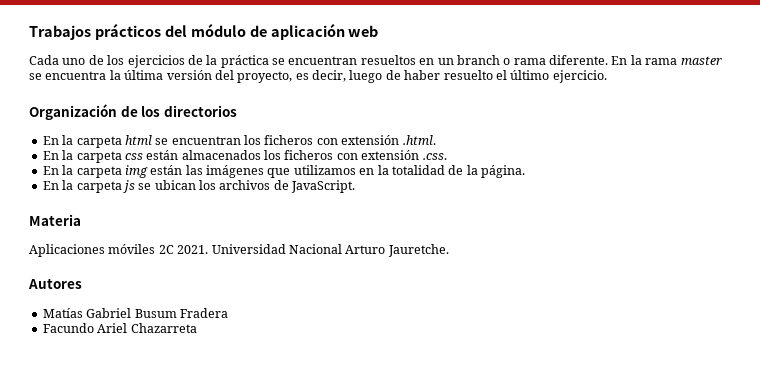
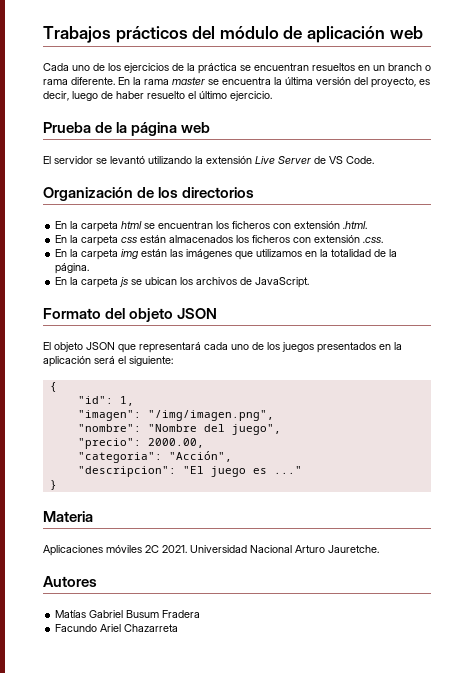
(607, 76) none -> [43,122,211,136] [43,156,374,164] // Prueba de la página web // El servidor se levantó utilizando la extensión Live Server de VS Code.
(356, 186) none -> [43,308,218,322] [43,342,402,353] [43,356,173,367] [49,382,57,392] [77,396,134,406] [77,410,274,421] [77,424,281,435] [77,438,204,449] [77,451,232,463] [77,466,302,477] [49,480,57,490] // Formato del objeto JSON // El objeto JSON que representará cada uno de los juegos presentados en la aplicación será el siguiente: // { // "id": 1, // "imagen": "/img/imagen.png", // "nombre": "Nombre del juego", // "precio": 2000.00, // "categoria": "Acción", // "descripcion": "El juego es ..." // }

